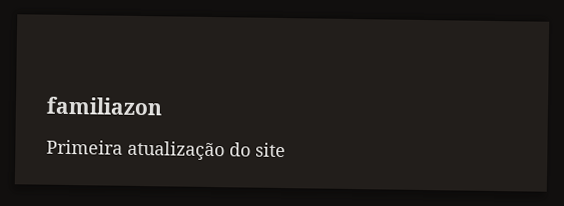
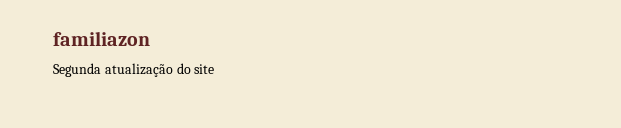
[46,139,123,155] Primeira -> [53,63,101,77] Segunda

